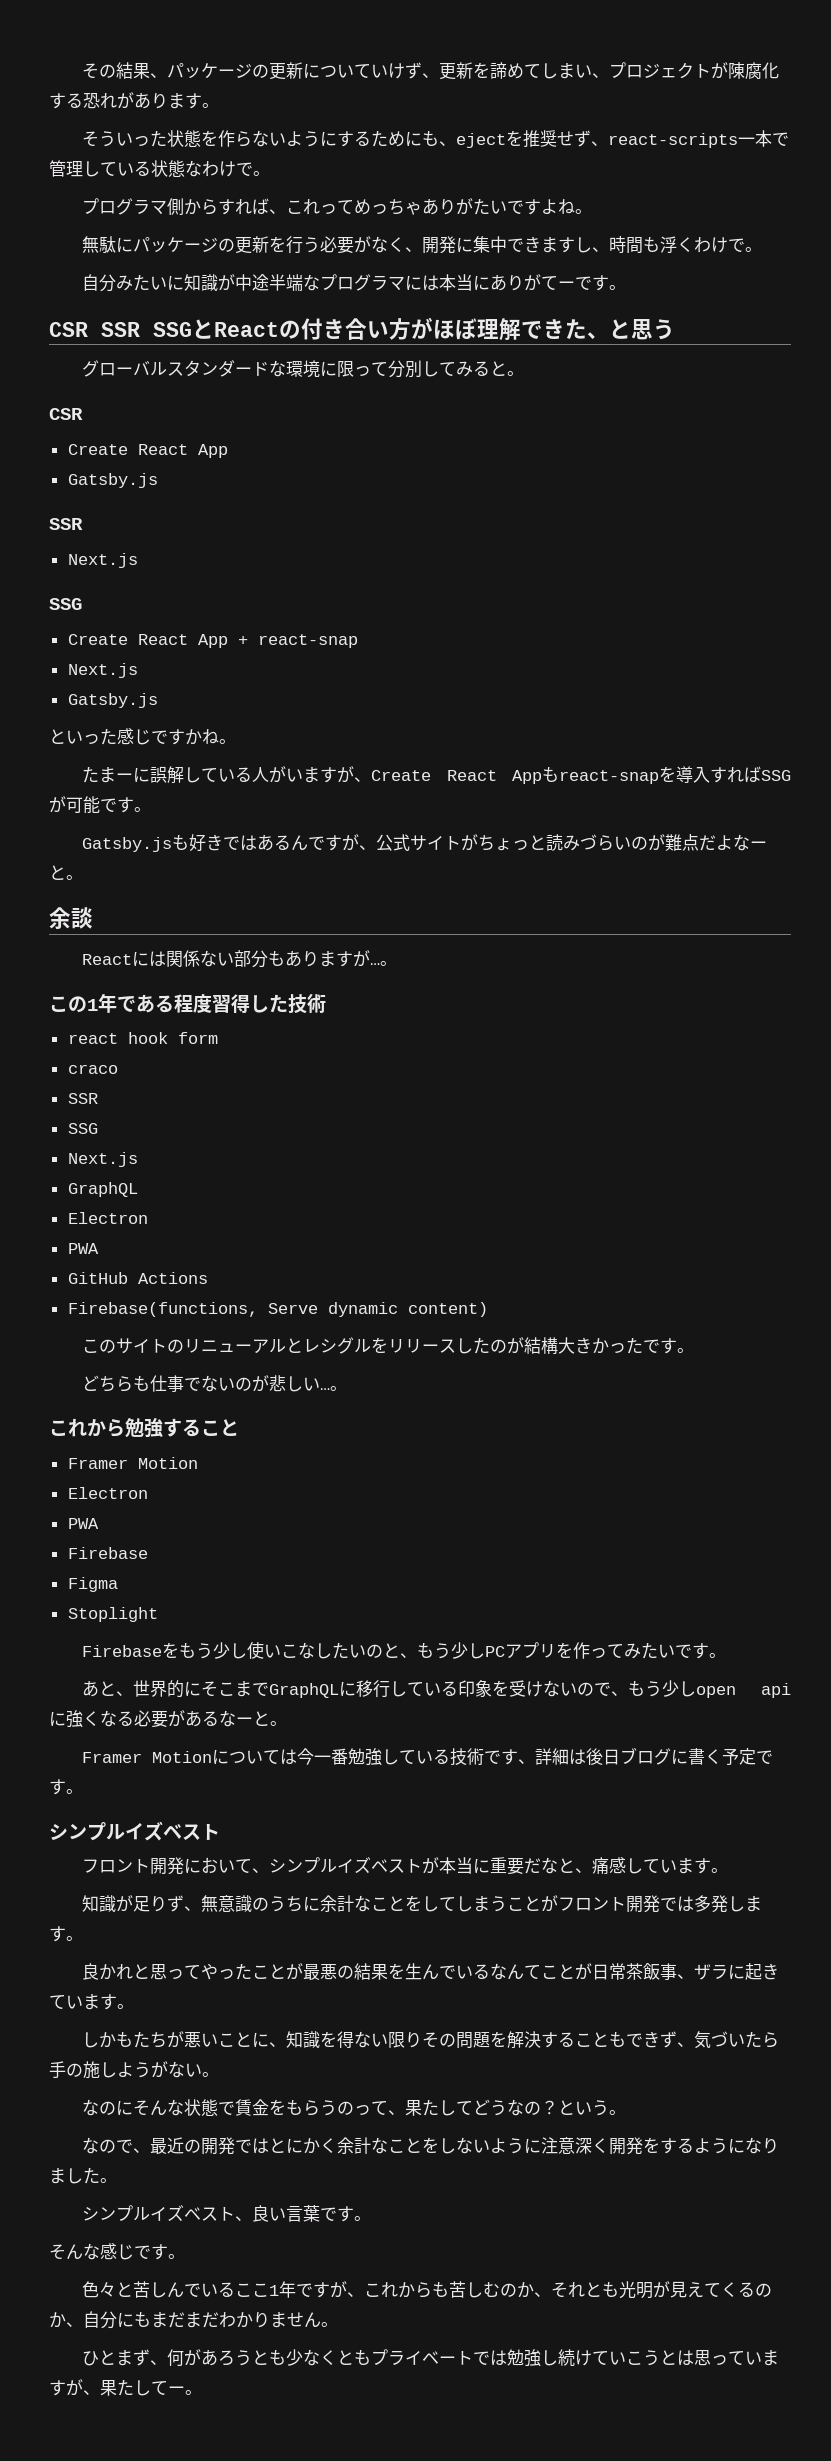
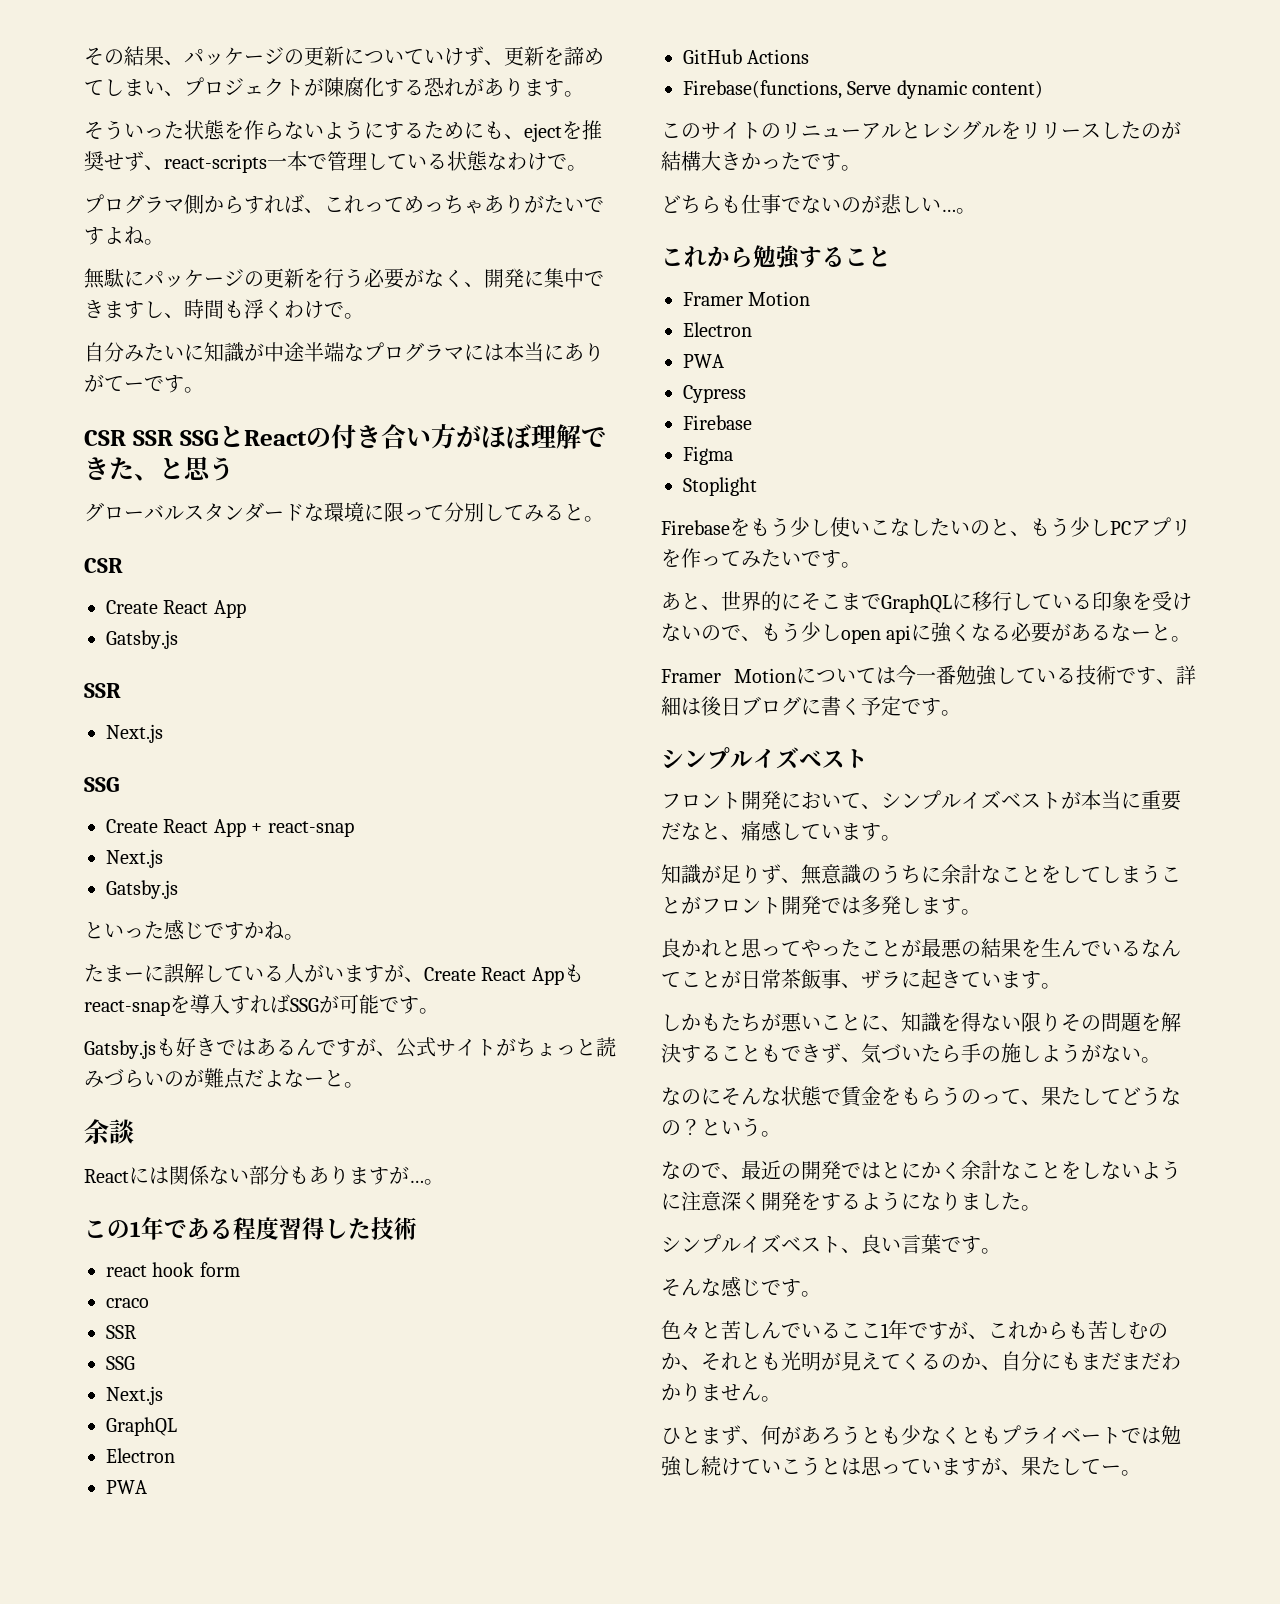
(99, 1523) none -> [683,385,746,403] // Cypress

